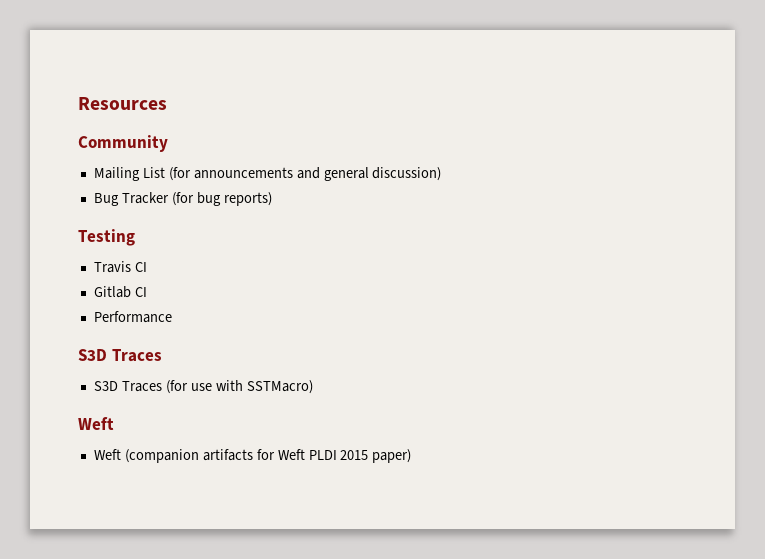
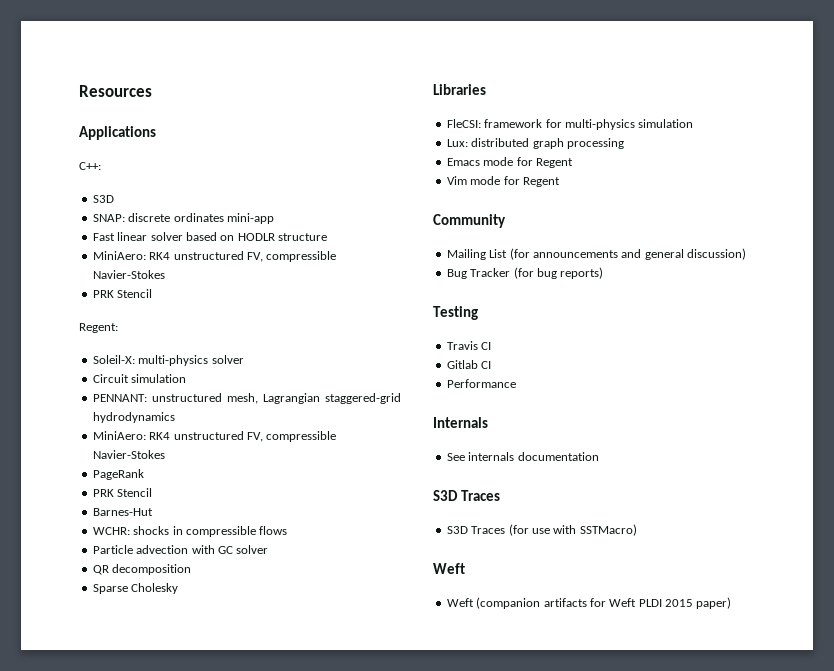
(167, 103) none -> [79,126,156,140] [79,162,101,170] [92,195,114,203] [92,213,274,224] [92,232,327,241] [92,251,337,262] [92,270,165,279] [92,289,153,298] [79,323,118,333] [92,355,244,366] [92,374,187,383] [92,393,401,404] [92,412,175,423] [92,431,337,442] [92,450,165,459] [92,469,144,480] [92,488,153,497] [92,508,153,516] [92,526,288,537] [92,545,269,554] [92,564,192,575] [92,583,179,594] [433,84,486,95] [446,119,694,130] [446,138,624,149] [446,157,573,168] [446,176,560,187] // Applications // C++: // S3D // SNAP: discrete ordinates mini-app // Fast linear solver based on HODLR structure // MiniAero: RK4 unstructured FV, compressible Navier-Stokes // PRK Stencil // Regent: // Soleil-X: multi-physics solver // Circuit simulation // PENNANT: unstructured mesh, Lagrangian staggered-grid hydrodynamics // MiniAero: RK4 unstructured FV, compressible Navier-Stokes // PageRank // PRK Stencil // Barnes-Hut // WCHR: shocks in compressible flows // Particle advection with GC solver // QR decomposition // Sparse Cholesky // Libraries // FleCSI: framework for multi-physics simulation // Lux: distributed graph processing // Emacs mode for Regent // Vim mode for Regent
(172, 317) none -> [433,417,488,428] [446,452,599,461] // Internals // See internals documentation

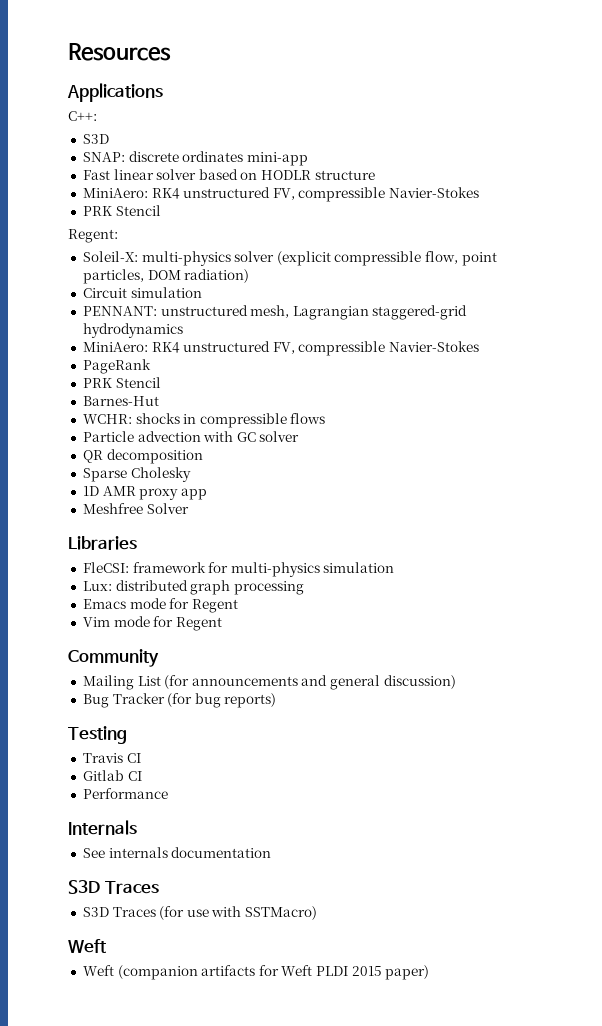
(244, 359) none -> [276,251,497,266] [82,269,250,284] (explicit compressible flow, point particles, DOM radiation)
(179, 588) none -> [82,486,207,500] [82,503,189,514] // 1D AMR proxy app // Meshfree Solver

